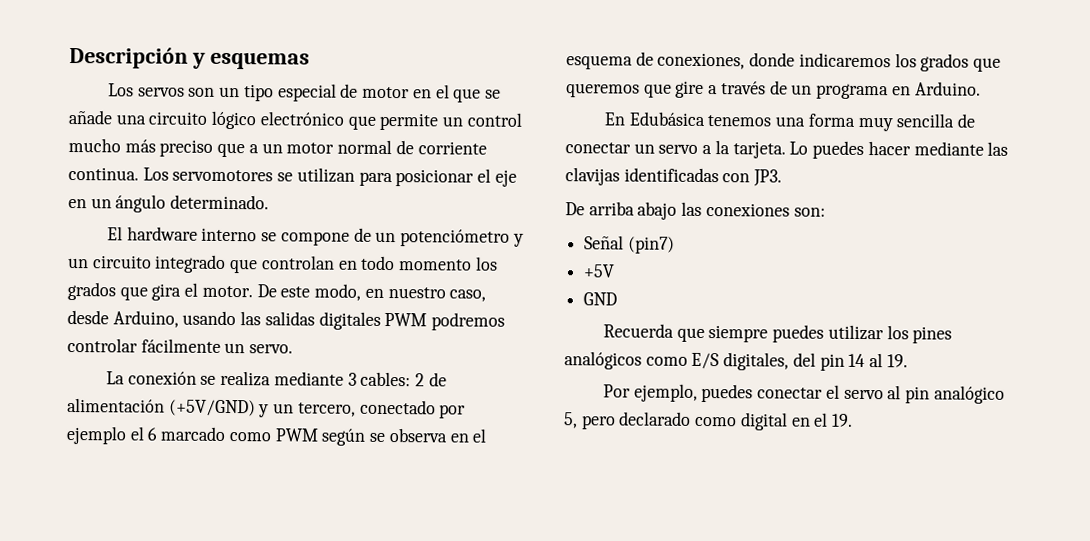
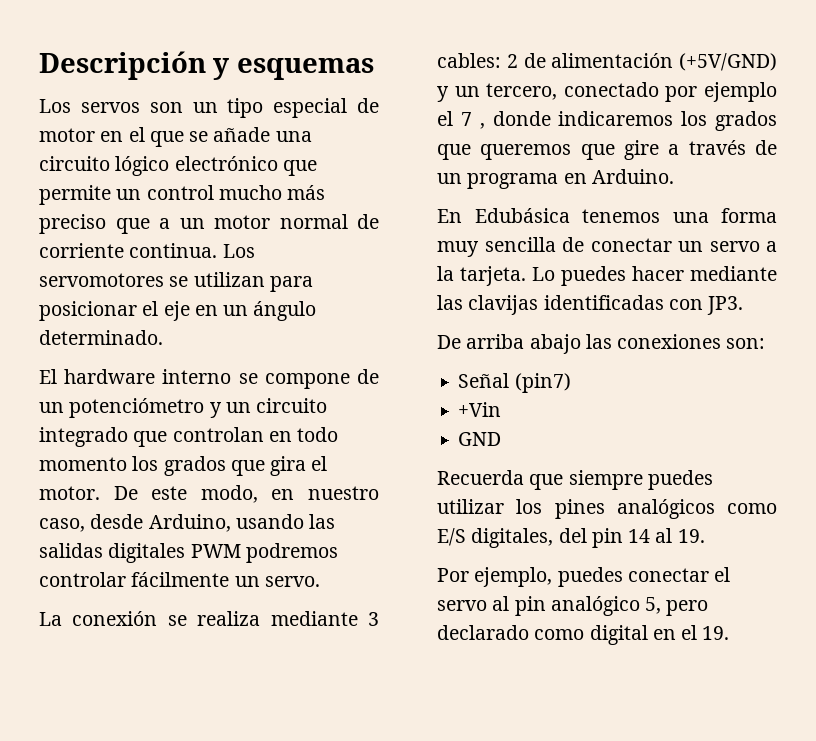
[147,426,488,446] [566,51,746,70] 6 marcado como PWM según se observa en el esquema de conexiones, -> [460,112,485,129] 7 ,
[583,264,616,278] +5V -> [458,402,502,417] +Vin

